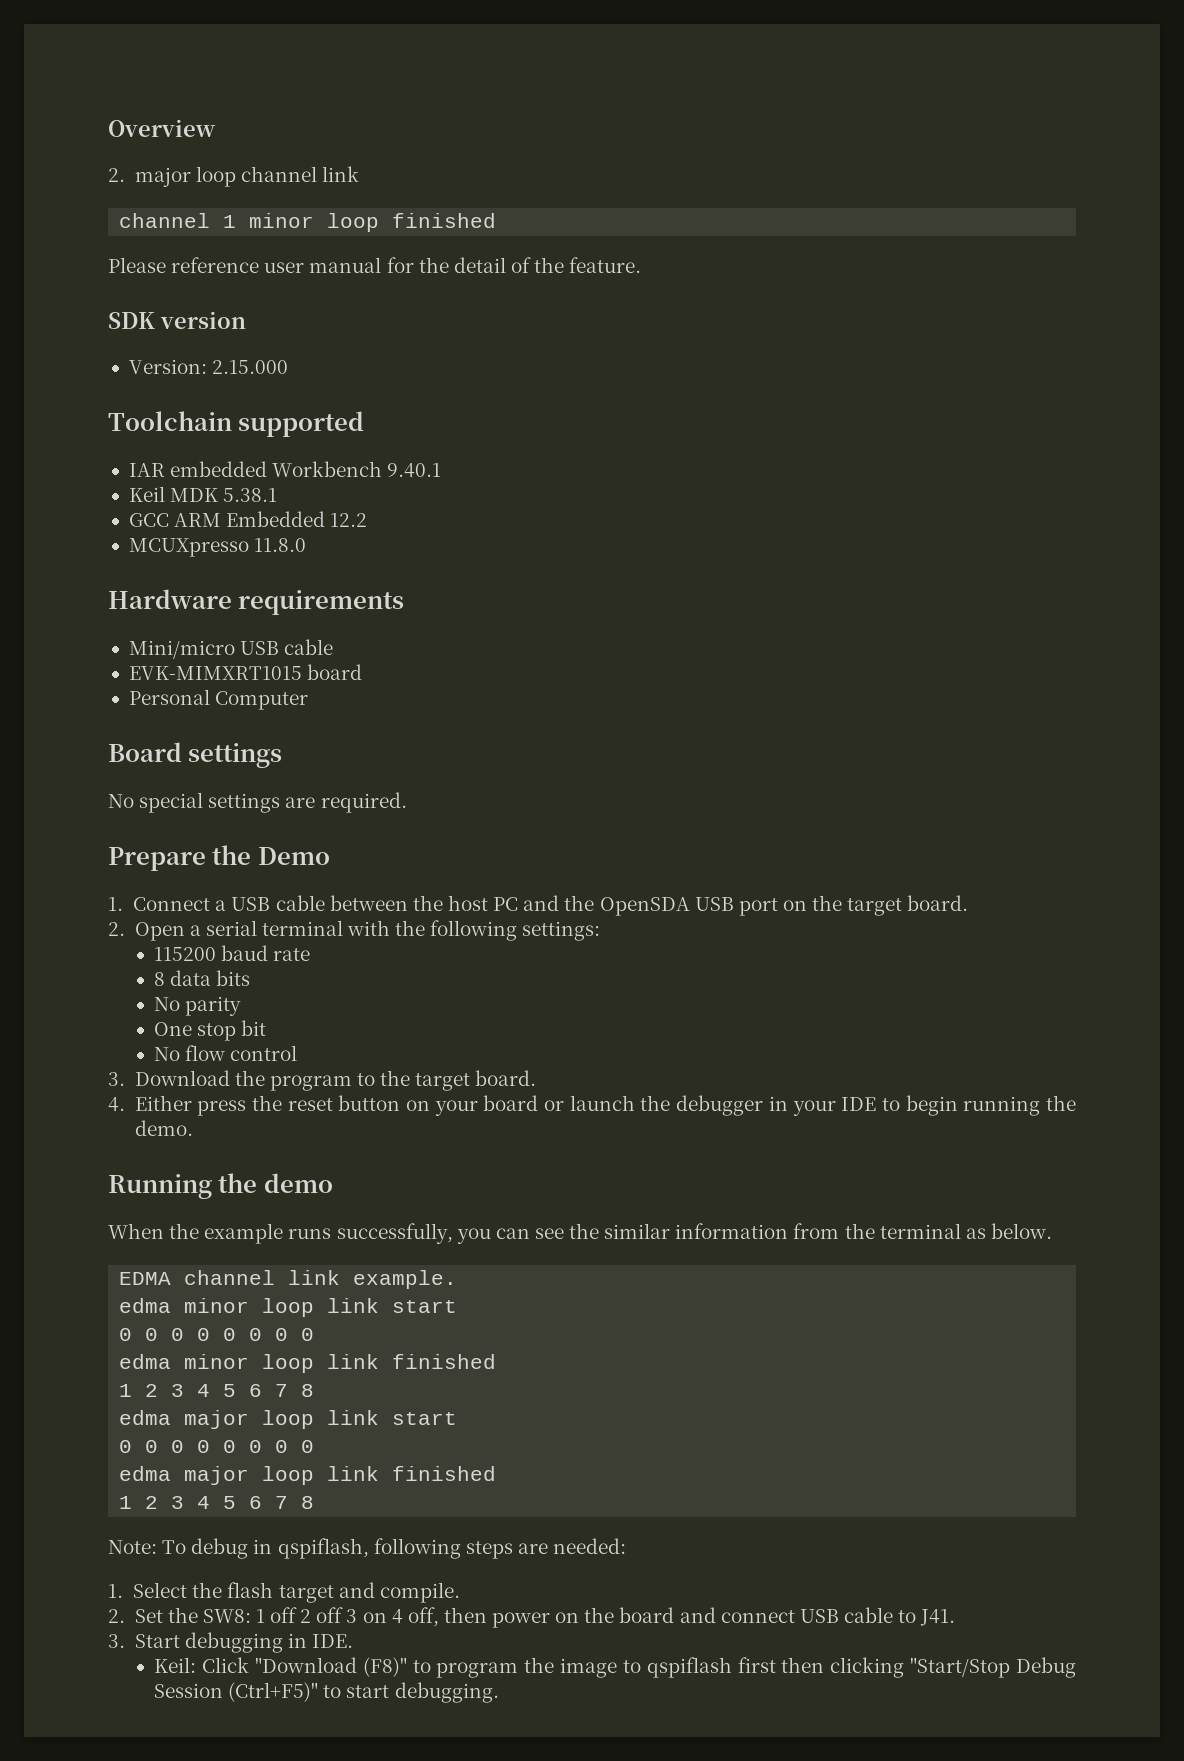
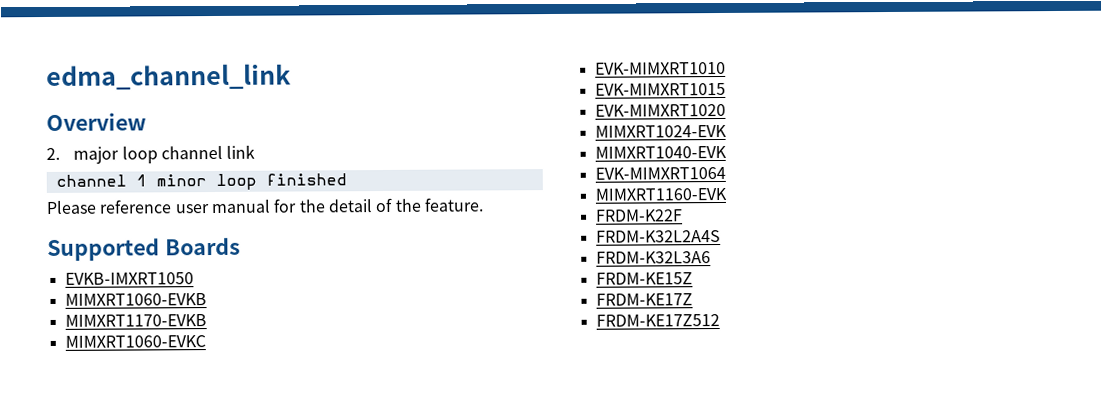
(108, 128) none -> [46,63,291,90] edma_channel_link //
[108,311,246,329] [128,359,289,374] [108,411,365,437] [128,461,442,478] [128,486,278,502] [128,511,368,527] [128,538,307,557] [108,589,405,615] [128,639,334,659] [128,664,363,680] [128,689,309,710] [108,742,283,768] [108,792,407,813] [108,845,330,871] [108,895,969,916] [108,920,601,941] [154,945,311,961] [154,970,251,986] [154,996,242,1016] [154,1020,267,1041] [154,1045,298,1061] [108,1070,537,1091] [108,1095,1077,1116] [134,1120,193,1136] [108,1173,333,1199] [108,1223,1052,1244] [119,1270,458,1289] [119,1298,458,1317] [119,1328,315,1341] [119,1354,497,1373] [119,1384,315,1397] [119,1410,458,1429] [119,1440,315,1453] [119,1466,497,1485] [119,1496,315,1509] [108,1538,627,1559] [108,1582,460,1603] [108,1607,956,1628] [108,1632,353,1653] [154,1657,1077,1678] [154,1682,499,1703] SDK version // Version: 2.15.000 // Toolchain supported // IAR embedded Workbench 9.40.1 // Keil MDK 5.38.1 // GCC ARM Embedded 12.2 // MCUXpresso 11.8.0 // Hardware requirements // Mini/micro USB cable // EVK-MIMXRT1015 board // Personal Computer // Board settings // No special settings are required. // Prepare the Demo // 1. Connect a USB cable between the host PC and the OpenSDA USB port on the target board. // 2. Open a serial terminal with the following settings: // 115200 baud rate // 8 data bits // No parity // One stop bit // No flow control // 3. Download the program to the target board. // 4. Either press the reset button on your board or launch the debugger in your IDE to begin running the demo. // Running the demo // When the example runs successfully, you can see the similar information from the terminal as below. // EDMA channel link example. // edma minor loop link start // 0 0 0 0 0 0 0 0 // edma minor loop link finished // 1 2 3 4 5 6 7 8 // edma major loop link start // 0 0 0 0 0 0 0 0 // edma major loop link finished // 1 2 3 4 5 6 7 8 // Note: To debug in qspiflash, following steps are needed: // 1. Select the flash target and compile. // 2. Set the SW8: 1 off 2 off 3 on 4 off, then power on the board and connect USB cable to J41. // 3. Start debugging in IDE. // Keil: Click "Download (F8)" to program the image to qspiflash first then clicking "Start/Stop Debug Session (Ctrl+F5)" to start debugging. -> [47,237,241,261] [64,272,194,285] [64,293,207,306] [64,314,207,327] [64,335,206,348] [594,61,726,75] [594,82,726,96] [594,103,726,117] [594,124,727,138] [594,145,727,159] [594,166,726,180] [594,187,727,201] [595,209,683,222] [595,230,721,243] [595,251,711,264] [595,272,693,285] [595,293,693,306] [595,314,720,327] Supported Boards // EVKB-IMXRT1050 // MIMXRT1060-EVKB // MIMXRT1170-EVKB // MIMXRT1060-EVKC // EVK-MIMXRT1010 // EVK-MIMXRT1015 // EVK-MIMXRT1020 // MIMXRT1024-EVK // MIMXRT1040-EVK // EVK-MIMXRT1064 // MIMXRT1160-EVK // FRDM-K22F // FRDM-K32L2A4S // FRDM-K32L3A6 // FRDM-KE15Z // FRDM-KE17Z // FRDM-KE17Z512

